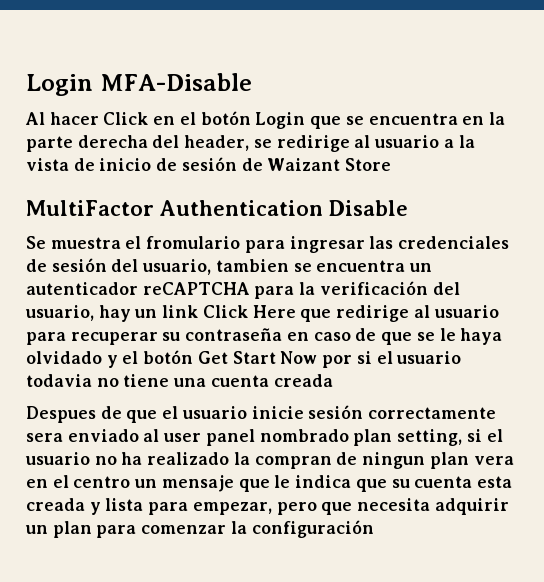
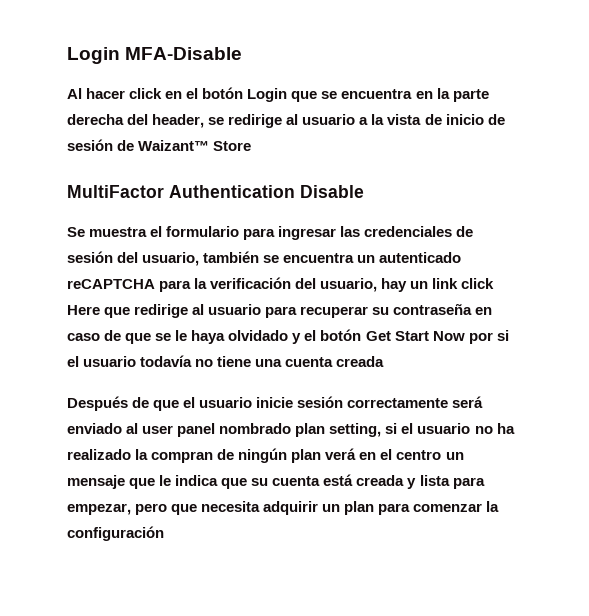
[103,112,149,125] Click -> [129,88,163,99] click
[267,158,341,171] Waizant -> [138,140,210,151] Waizant™
[146,236,241,249] fromulario -> [166,226,240,237] formulario
[215,259,289,272] tambien -> [203,251,260,263] también
[26,282,138,295] autenticador -> [379,252,462,263] autenticado
[202,305,248,318] Click -> [461,278,495,289] click
[26,374,92,387] todavia -> [140,355,193,367] todavía
[26,406,96,423] Despues -> [67,396,128,411] Después
[26,433,63,442] sera -> [452,396,484,408] será
[362,452,514,469] ningun plan vera -> [238,448,357,463] ningún plan verá
[476,476,512,488] esta -> [323,474,354,486] está

